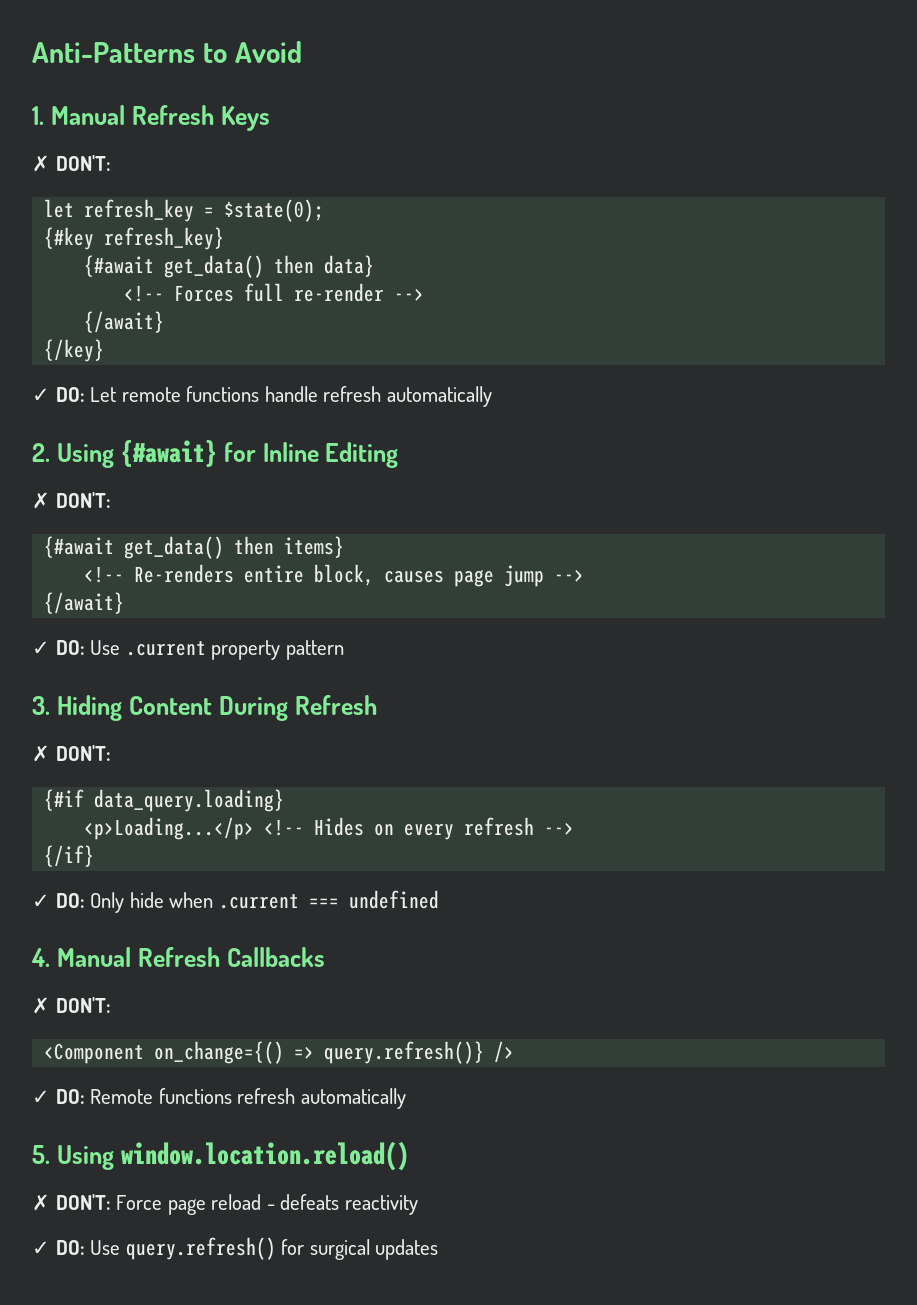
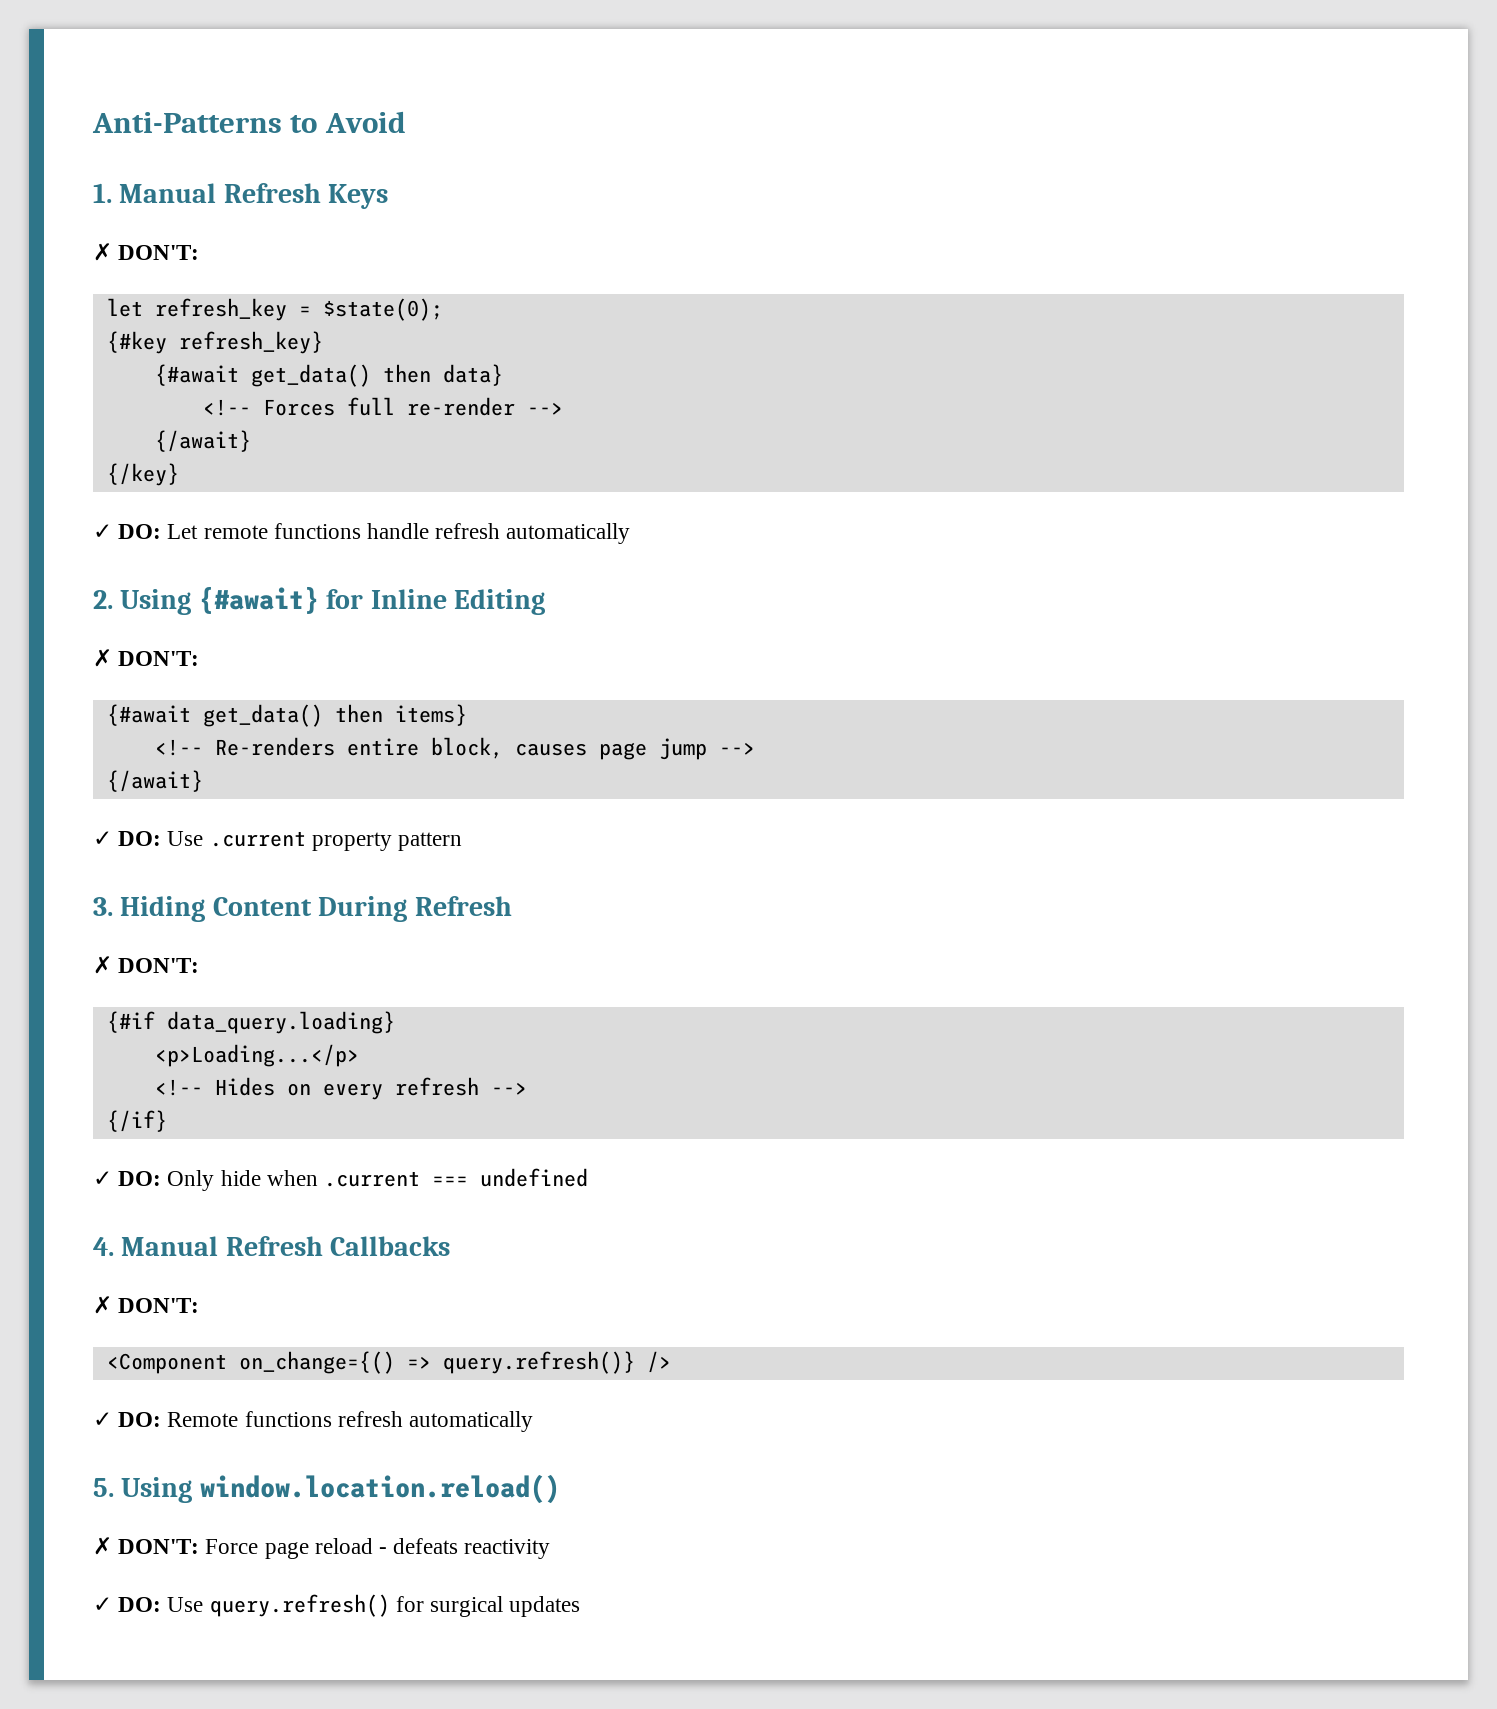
(255, 828) none -> (359, 1055) //

